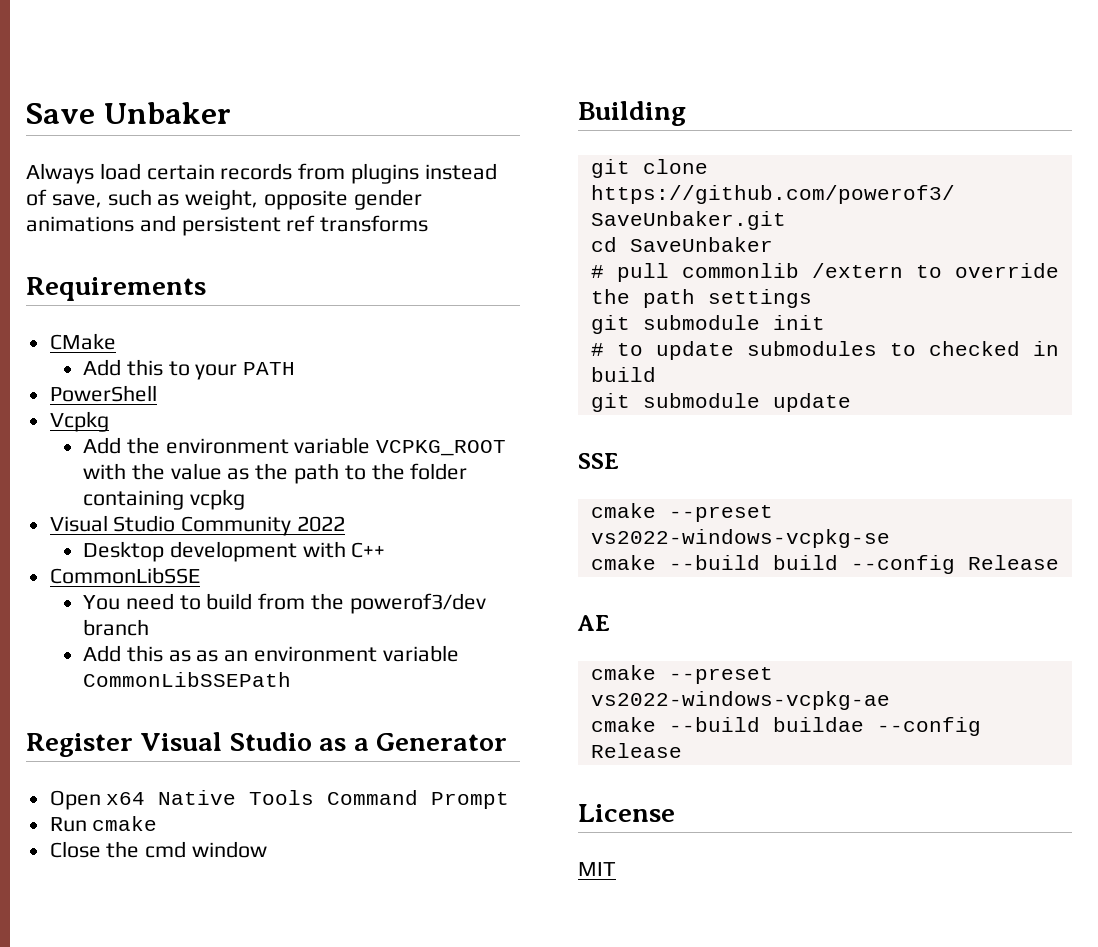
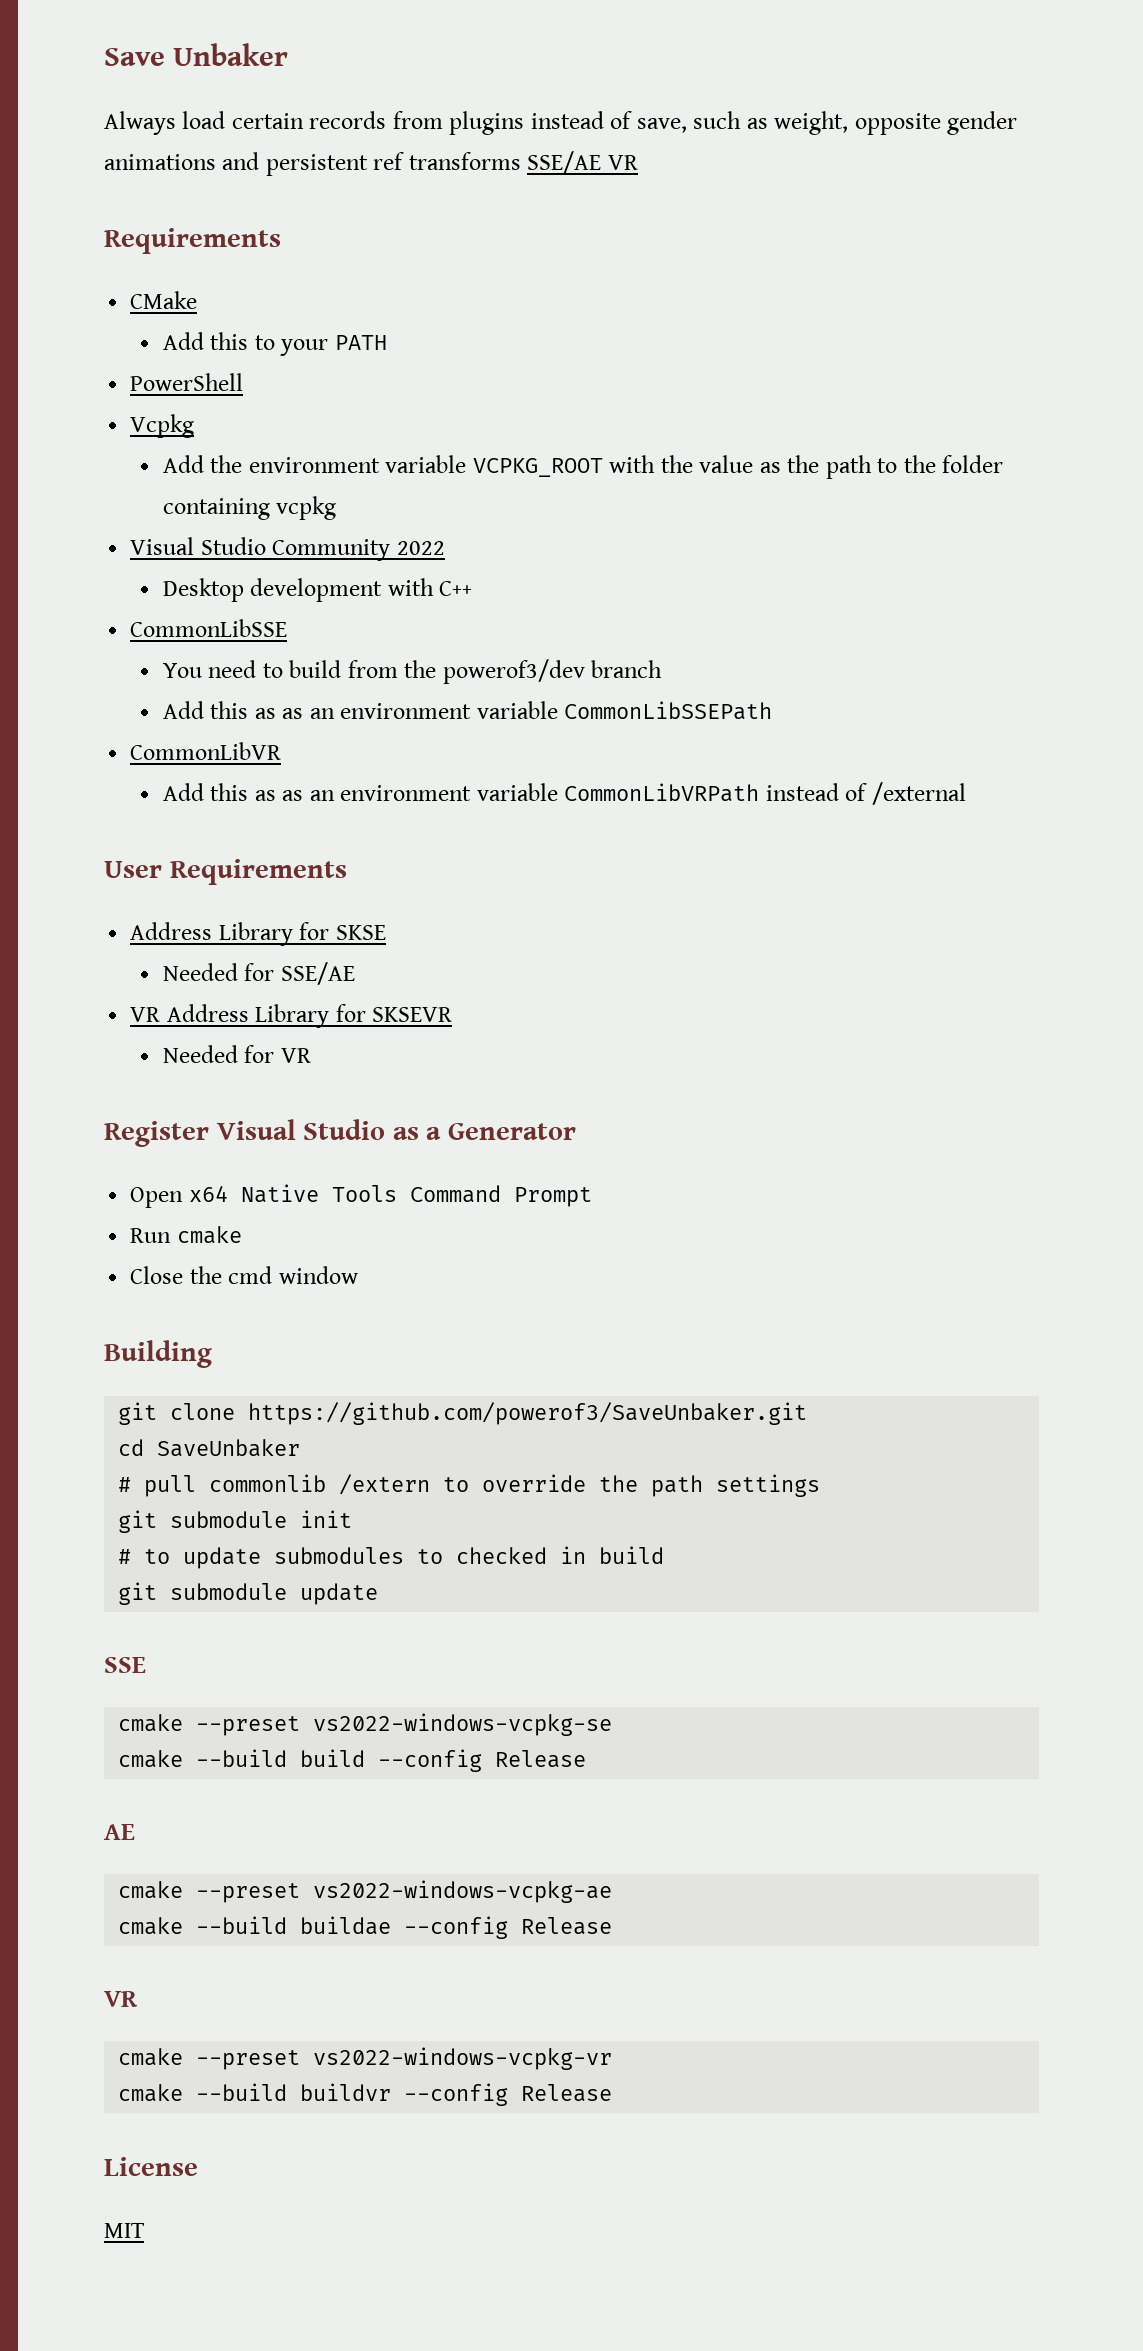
(429, 223) none -> [527,151,638,174] SSE/AE VR
(291, 679) none -> [130,742,282,760] [162,782,966,805] [104,859,347,885] [130,922,386,946] [162,962,355,985] [130,1004,453,1028] [162,1045,311,1063] // CommonLibVR // Add this as as an environment variable CommonLibVRPath instead of /external // User Requirements // Address Library for SKSE // Needed for SSE/AE // VR Address Library for SKSEVR // Needed for VR
(682, 750) none -> [104,1991,138,2007] [118,2047,613,2070] [118,2083,613,2106] // VR // cmake --preset vs2022-windows-vcpkg-vr // cmake --build buildvr --config Release

